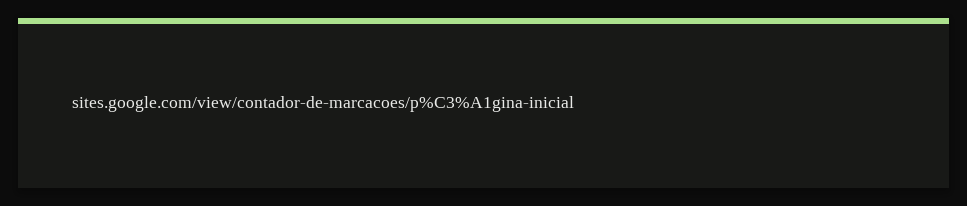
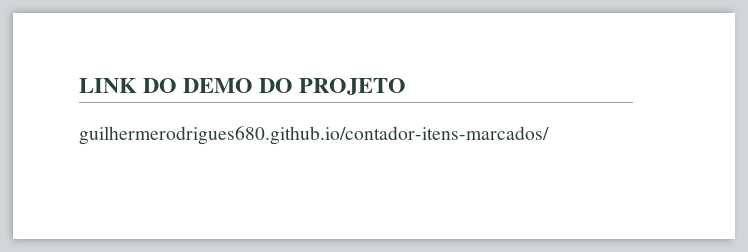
[72,96,574,112] sites.google.com/view/contador-de-marcacoes/p%C3%A1gina-inicial -> [79,78,407,95] [79,126,549,145] LINK DO DEMO DO PROJETO // guilhermerodrigues680.github.io/contador-itens-marcados/

